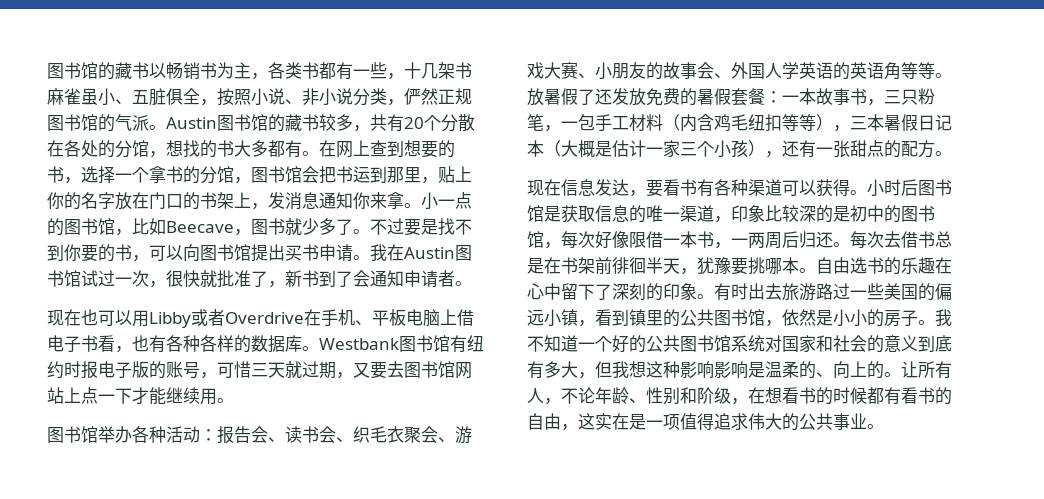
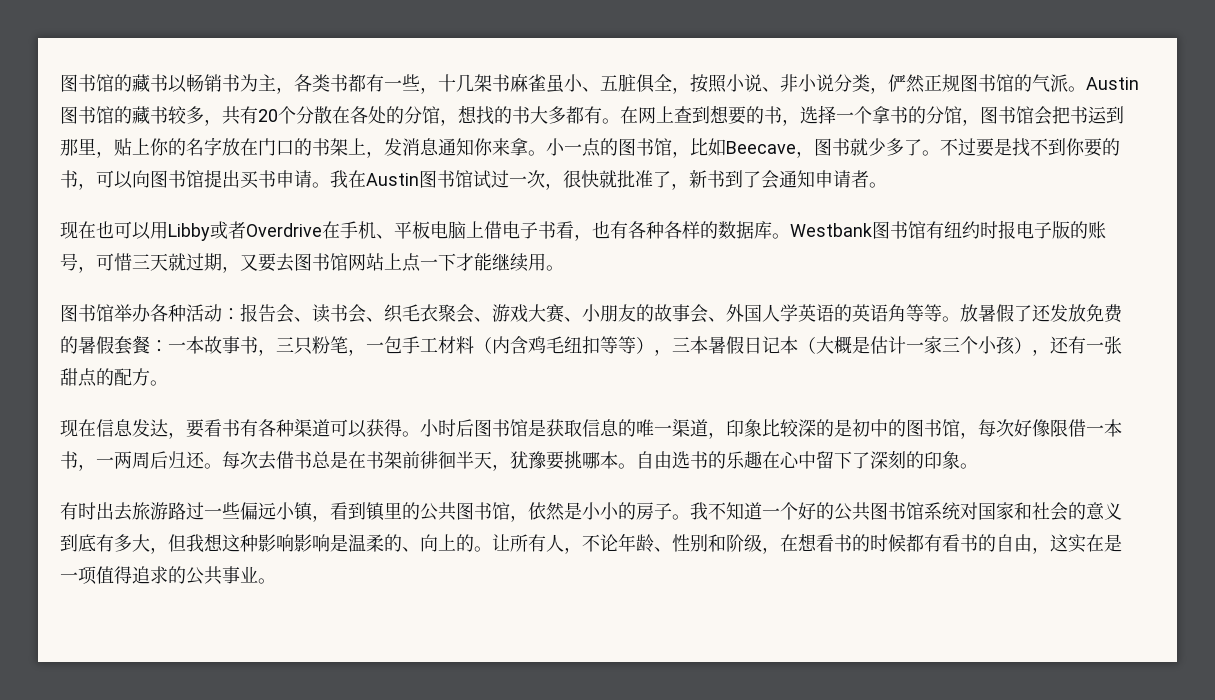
(714, 296) none -> (978, 466) //
[884,283,935,301] 美国的 -> (240, 510) none
[748,413,782,430] 伟大 -> (168, 575) none

